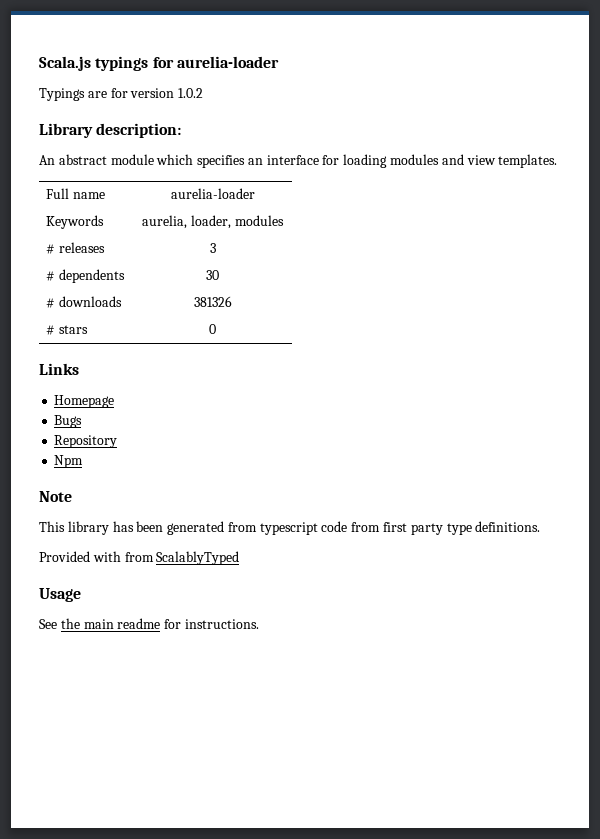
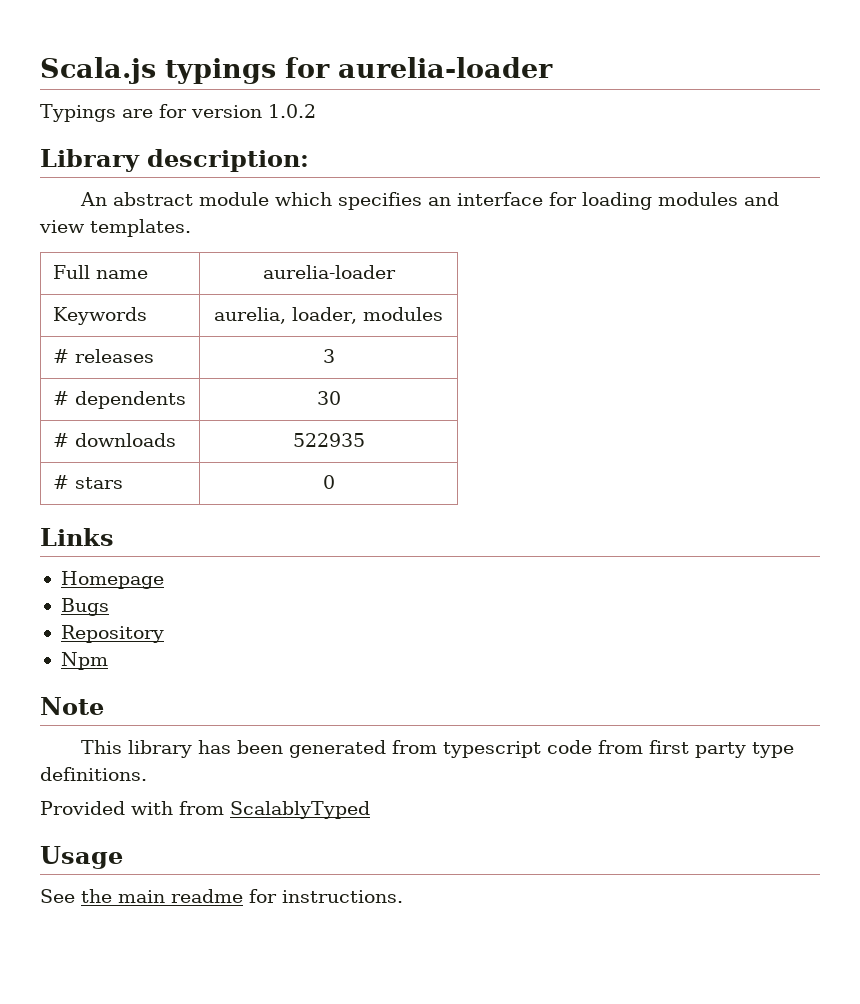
[193,296,232,307] 381326 -> [292,433,365,447] 522935

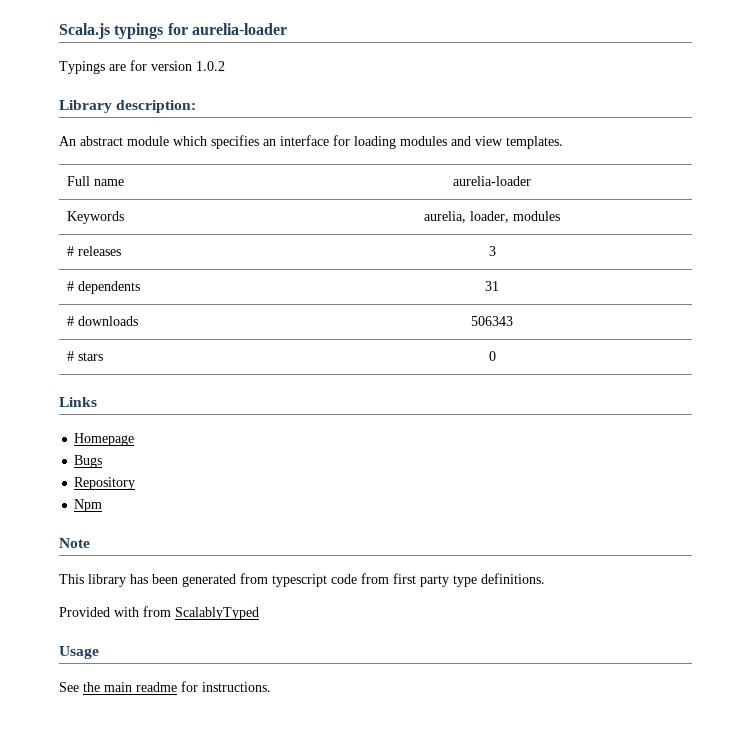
[316,391,341,405] 30 -> [485,281,499,291] 31
[292,433,365,447] 522935 -> [471,316,513,326] 506343

